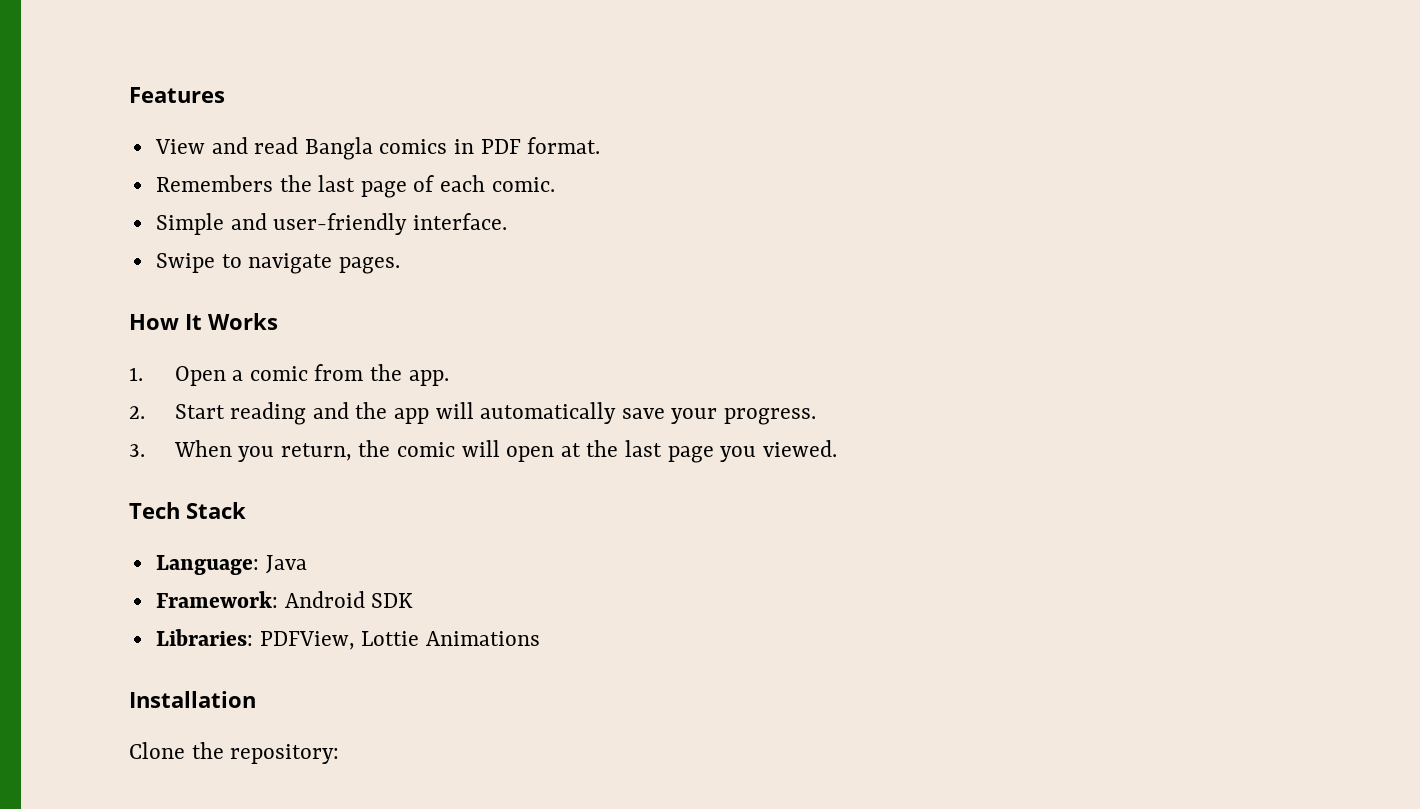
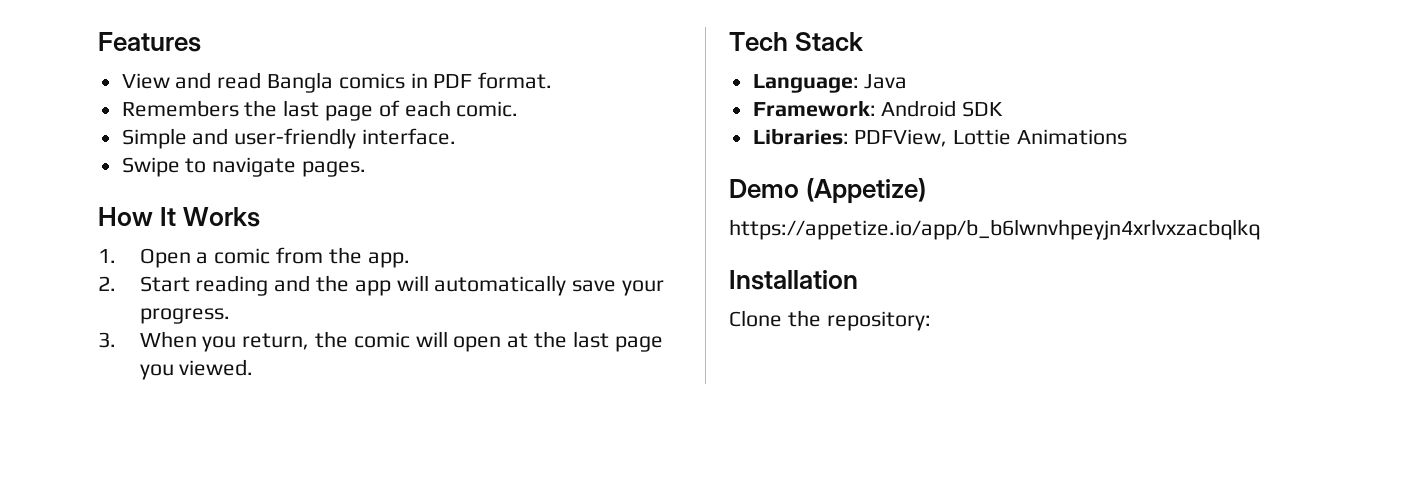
(540, 638) none -> [729,178,927,204] [729,219,1260,240] // Demo (Appetize) // https://appetize.io/app/b_b6lwnvhpeyjn4xrlvxzacbqlkq

